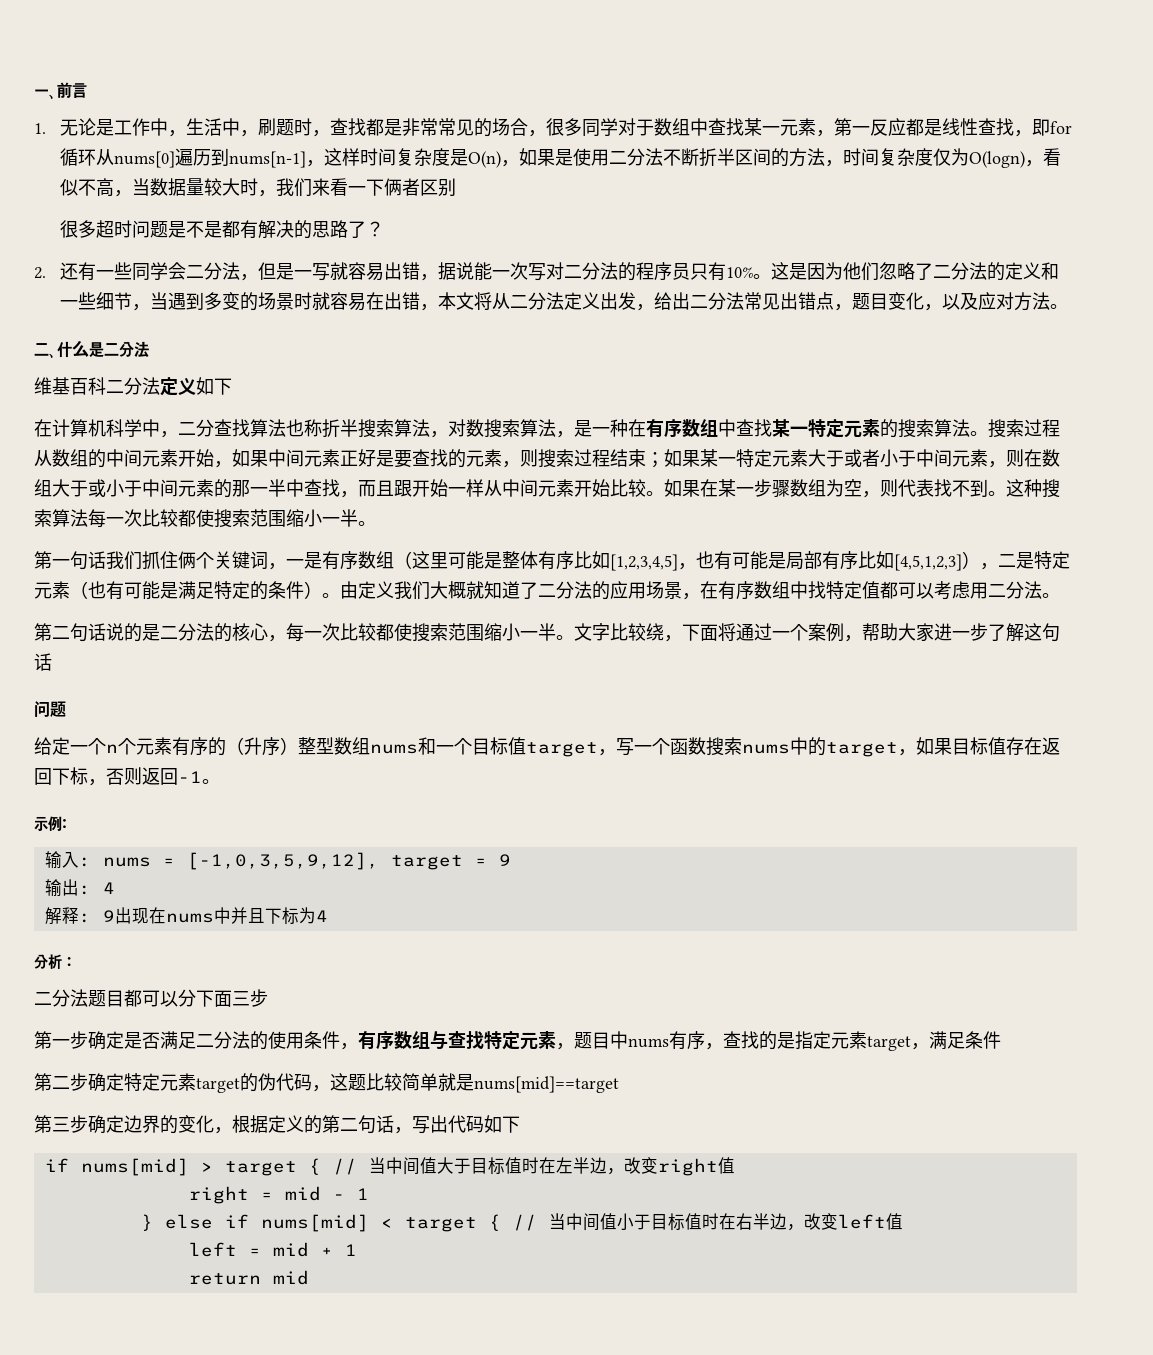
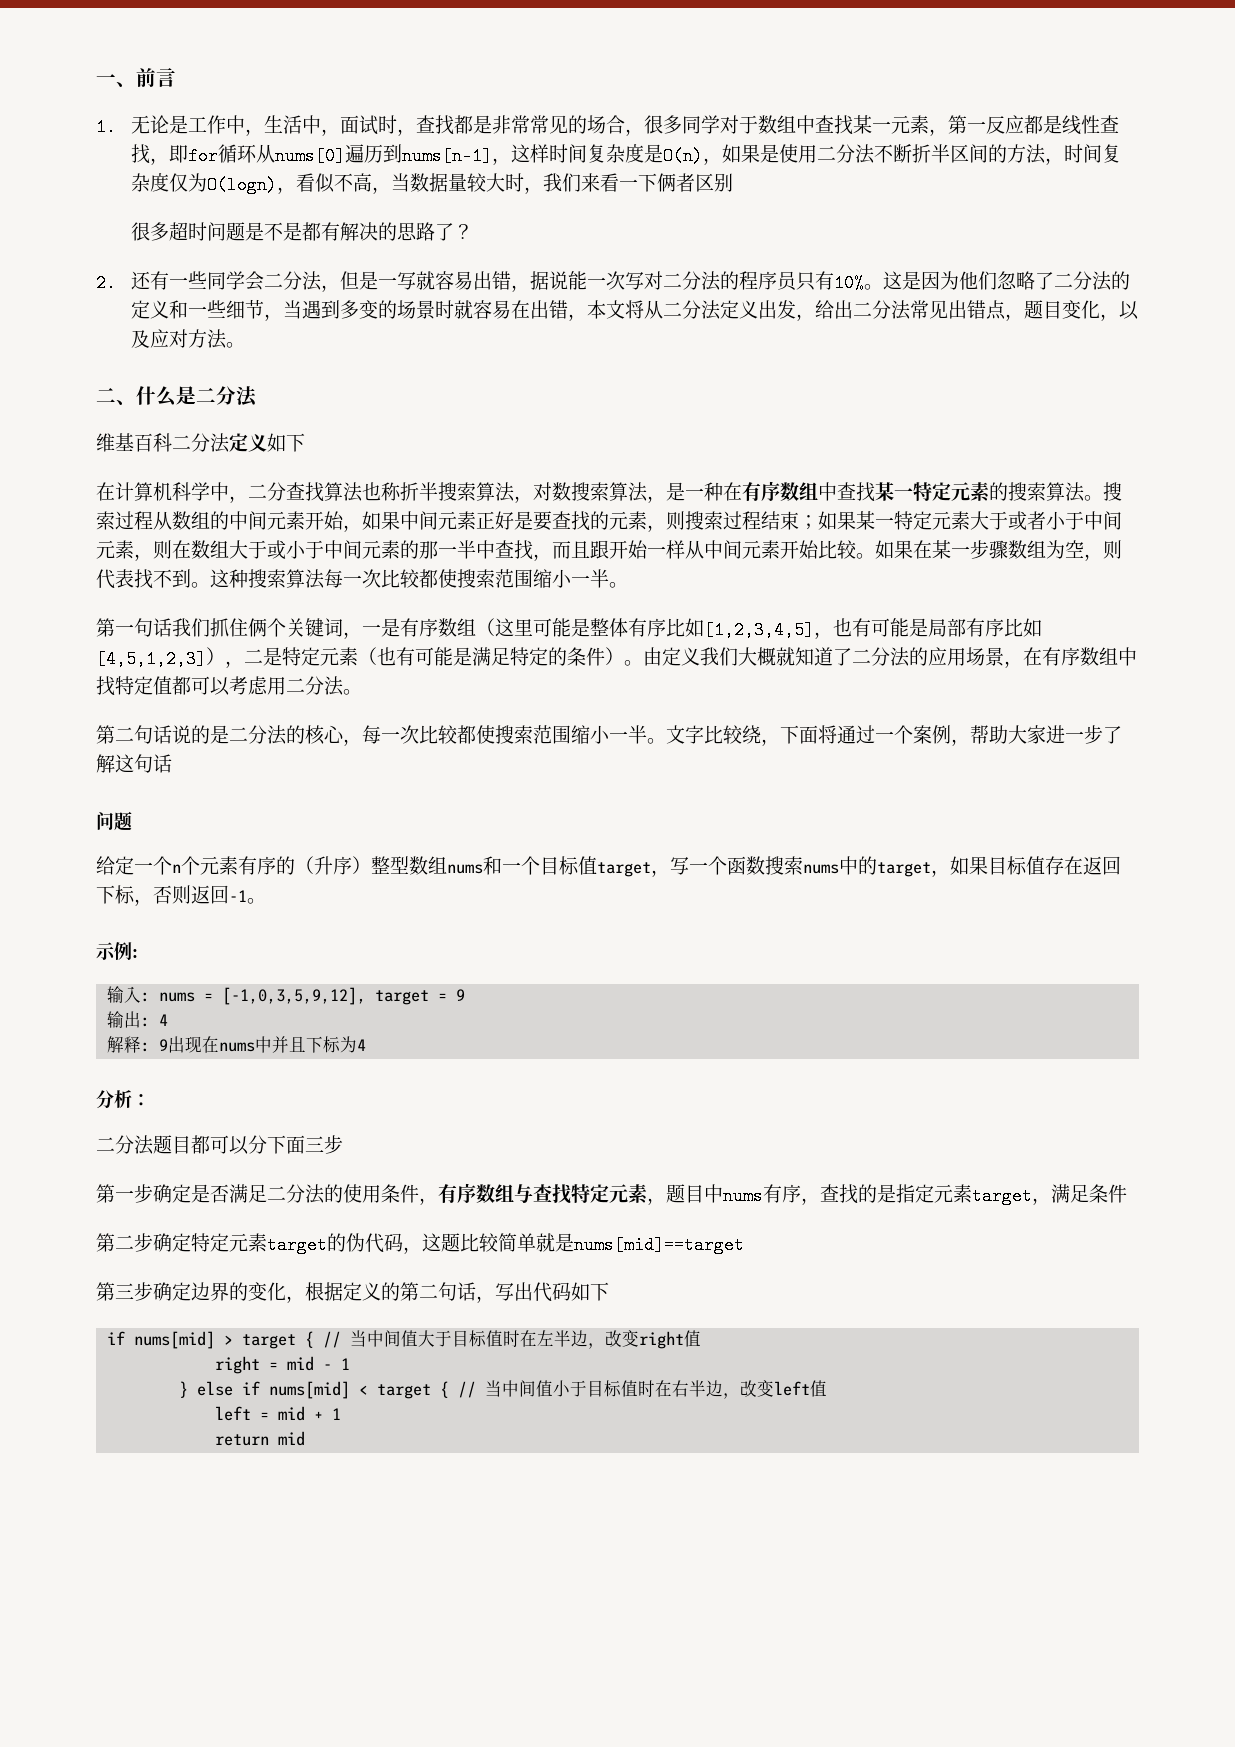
[258,118,295,136] 刷题 -> [339,115,378,135] 面试

